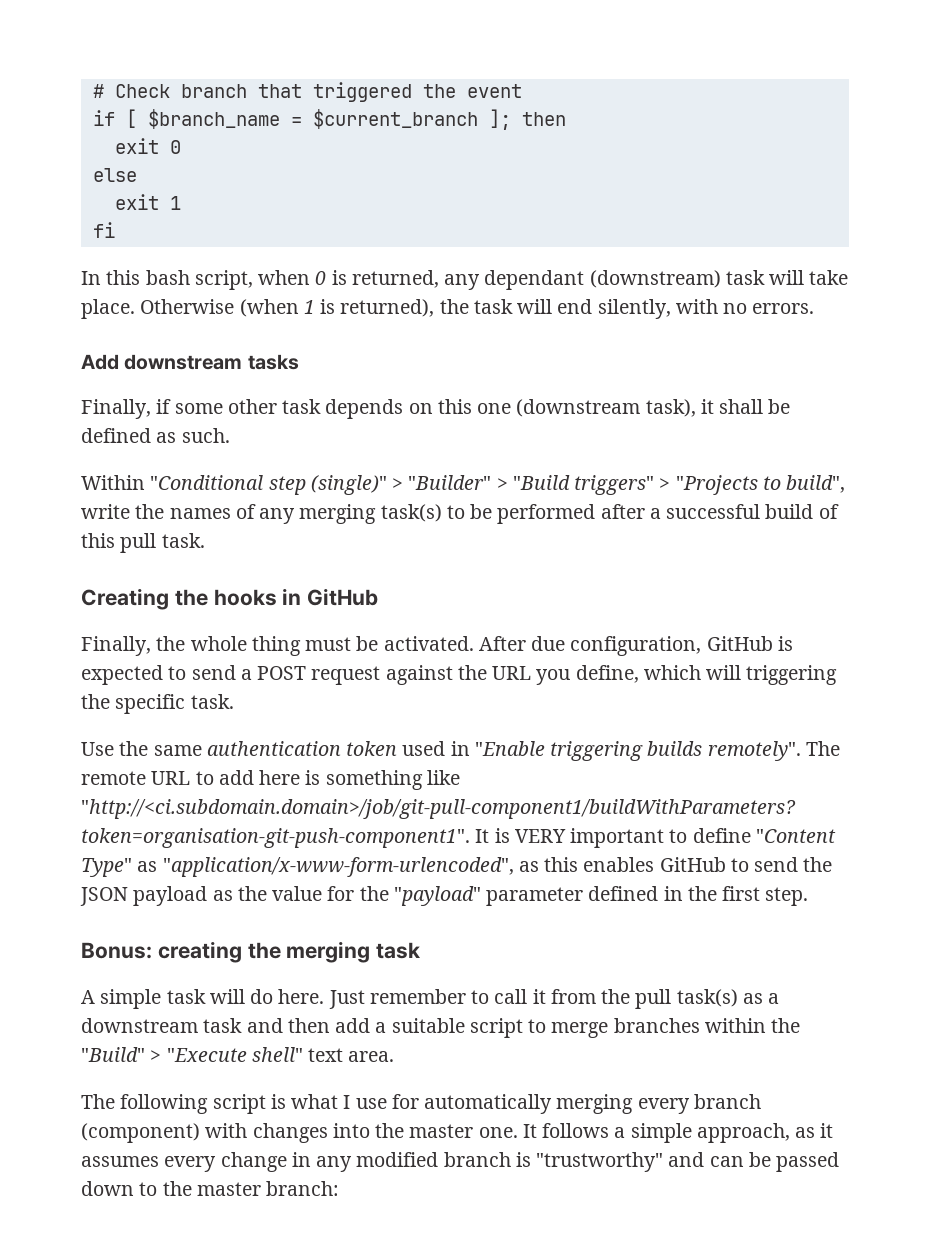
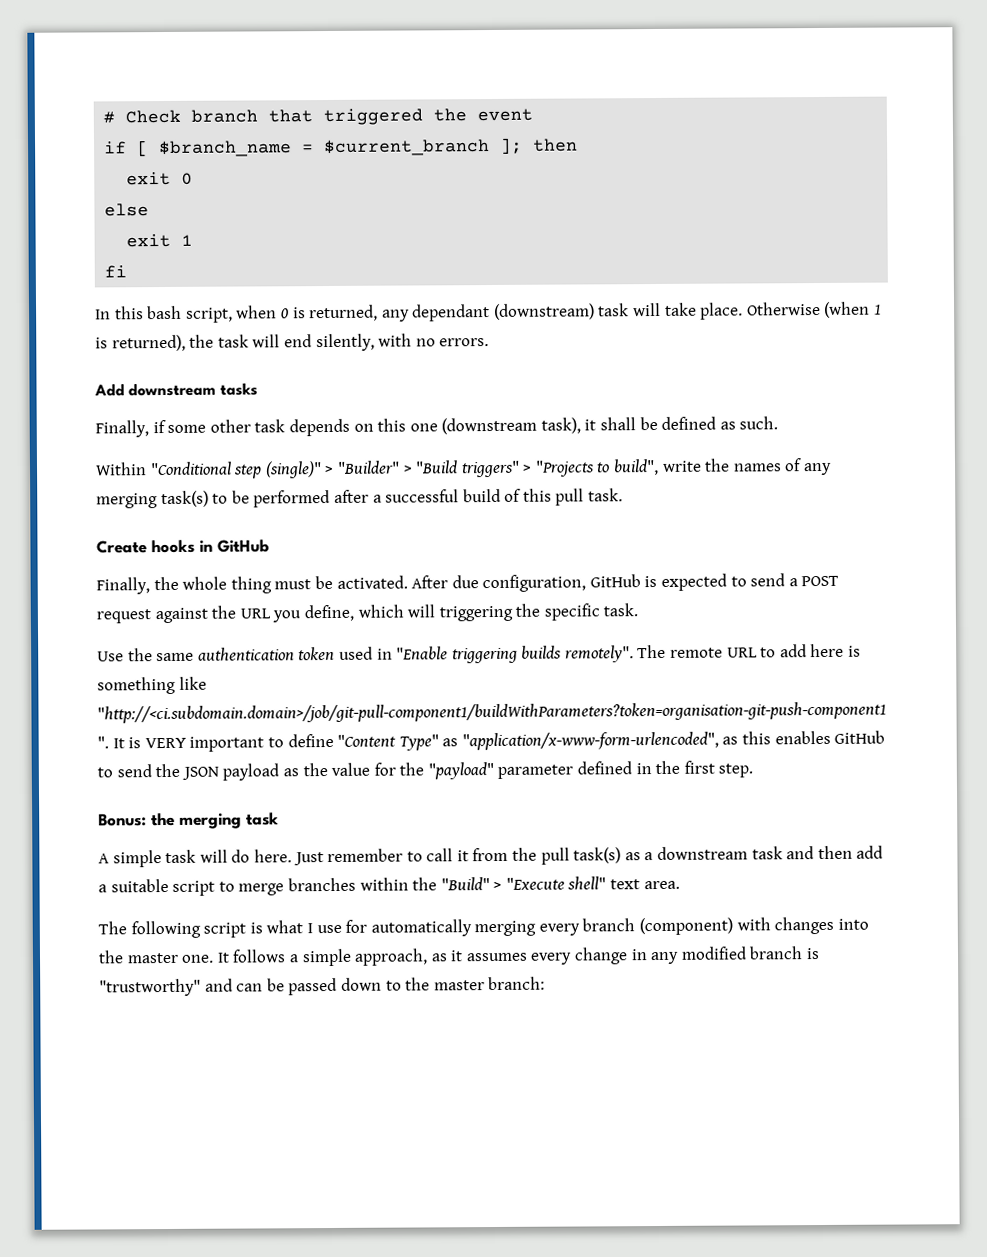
[81,588,208,610] Creating the -> [96,540,147,554] Create
[157,941,242,963] creating -> (147, 820) none

